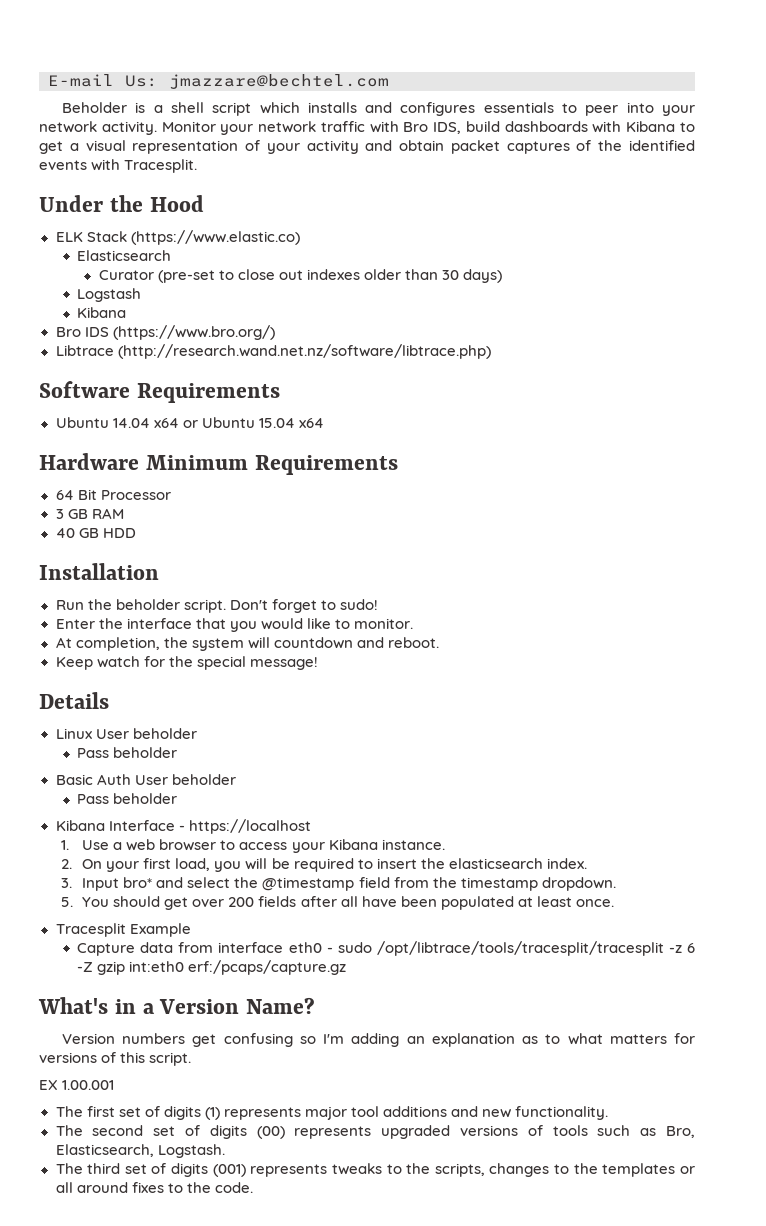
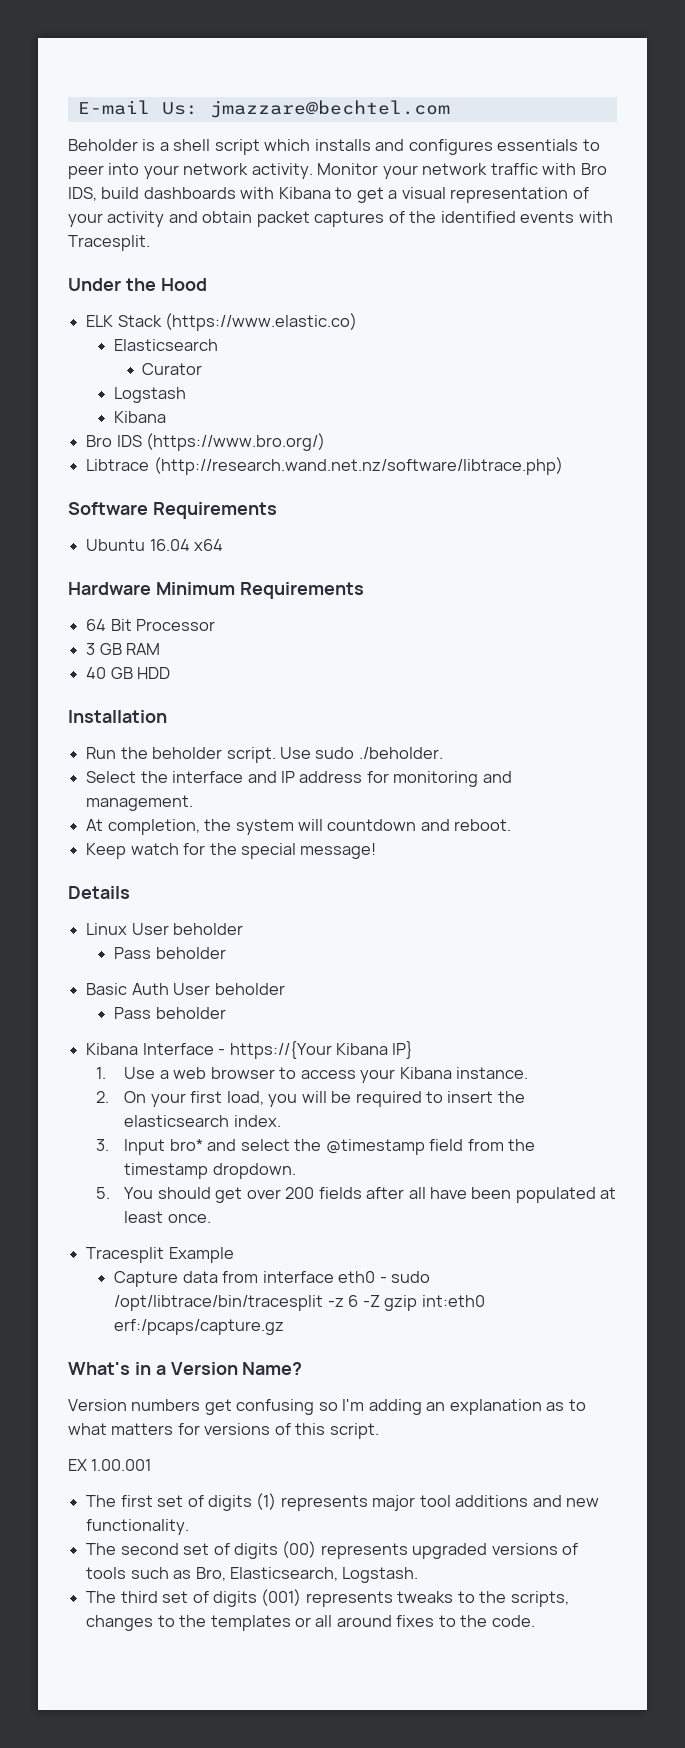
[157,269,503,283] (pre-set to close out indexes older than 30 days) -> (203, 369) none
[112,417,295,428] 14.04 x64 or Ubuntu 15.04 -> [149,539,190,551] 16.04
[229,599,378,613] [55,618,413,632] Don't forget to sudo! // Enter the interface that you would like to monitor. -> [279,747,443,759] [86,771,512,787] [86,795,194,811] Use sudo ./beholder. // Select the interface and IP address for monitoring and management.
[188,819,311,834] https://localhost -> [229,1041,414,1059] https://{Your Kibana IP}
[376,941,664,956] /opt/libtrace/tools/tracesplit/tracesplit -> [114,1295,324,1311] /opt/libtrace/bin/tracesplit

